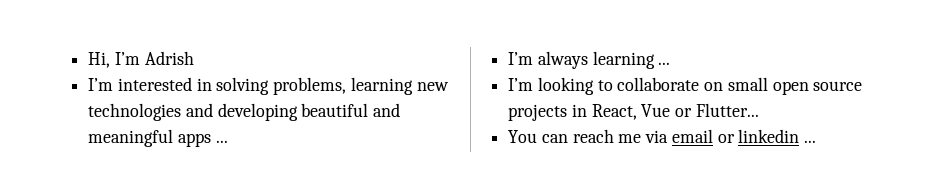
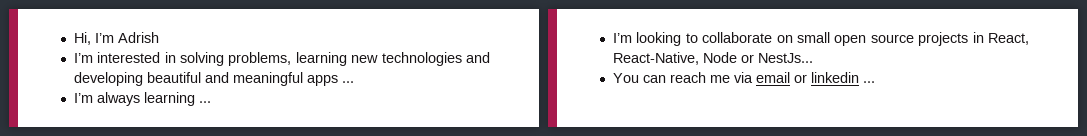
[641,103,759,117] Vue or Flutter... -> [612,52,813,65] React-Native, Node or NestJs...

